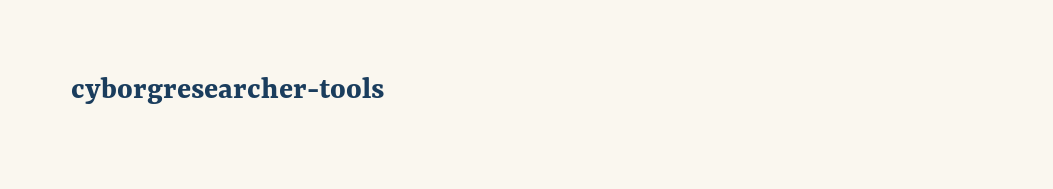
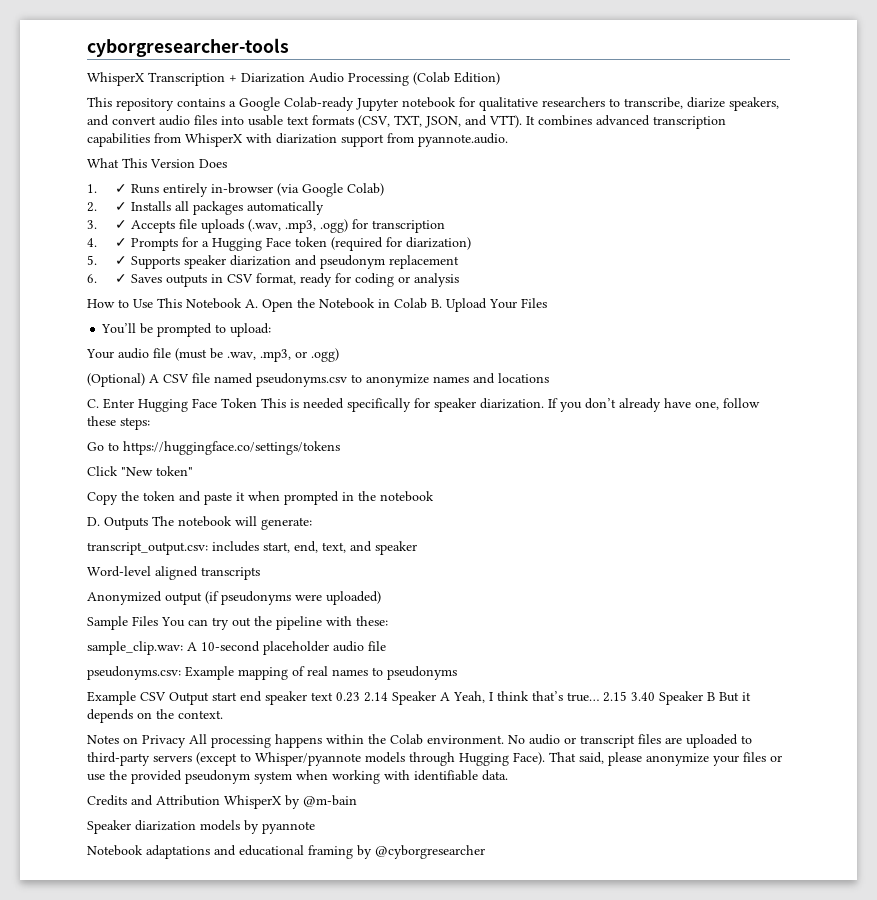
(384, 90) none -> [87,72,500,86] [87,97,779,111] [87,115,726,129] [87,133,508,147] [87,158,227,168] [87,183,384,197] [87,201,324,215] [87,219,445,233] [87,237,471,251] [87,255,459,269] [87,273,459,287] [87,298,547,312] [101,323,272,337] [86,348,339,362] [87,373,549,387] [87,398,760,412] [87,416,150,430] [87,441,340,455] [87,466,193,476] [87,491,434,505] [87,516,312,530] [87,541,417,555] [87,566,260,580] [87,591,381,605] [87,616,388,630] [87,641,386,655] [87,666,457,680] [87,691,751,705] [87,709,223,723] [87,734,752,748] [87,752,782,766] [87,770,508,784] [87,795,357,809] [87,820,315,834] [87,845,485,859] // WhisperX Transcription + Diarization Audio Processing (Colab Edition) // This repository contains a Google Colab-ready Jupyter notebook for qualitative researchers to transcribe, diarize speakers, and convert audio files into usable text formats (CSV, TXT, JSON, and VTT). It combines advanced transcription capabilities from WhisperX with diarization support from pyannote.audio. // What This Version Does // 1. ✓ Runs entirely in-browser (via Google Colab) // 2. ✓ Installs all packages automatically // 3. ✓ Accepts file uploads (.wav, .mp3, .ogg) for transcription // 4. ✓ Prompts for a Hugging Face token (required for diarization) // 5. ✓ Supports speaker diarization and pseudonym replacement // 6. ✓ Saves outputs in CSV format, ready for coding or analysis // How to Use This Notebook A. Open the Notebook in Colab B. Upload Your Files // You’ll be prompted to upload: // Your audio file (must be .wav, .mp3, or .ogg) // (Optional) A CSV file named pseudonyms.csv to anonymize names and locations // C. Enter Hugging Face Token This is needed specifically for speaker diarization. If you don’t already have one, follow these steps: // Go to https://huggingface.co/settings/tokens // Click "New token" // Copy the token and paste it when prompted in the notebook // D. Outputs The notebook will generate: // transcript_output.csv: includes start, end, text, and speaker // Word-level aligned transcripts // Anonymized output (if pseudonyms were uploaded) // Sample Files You can try out the pipeline with these: // sample_clip.wav: A 10-second placeholder audio file // pseudonyms.csv: Example mapping of real names to pseudonyms // Example CSV Output start end speaker text 0.23 2.14 Speaker A Yeah, I think that’s true… 2.15 3.40 Speaker B But it depends on the context. // Notes on Privacy All processing happens within the Colab environment. No audio or transcript files are uploaded to third-party servers (except to Whisper/pyannote models through Hugging Face). That said, please anonymize your files or use the provided pseudonym system when working with identifiable data. // Credits and Attribution WhisperX by @m-bain // Speaker diarization models by pyannote // Notebook adaptations and educational framing by @cyborgresearcher

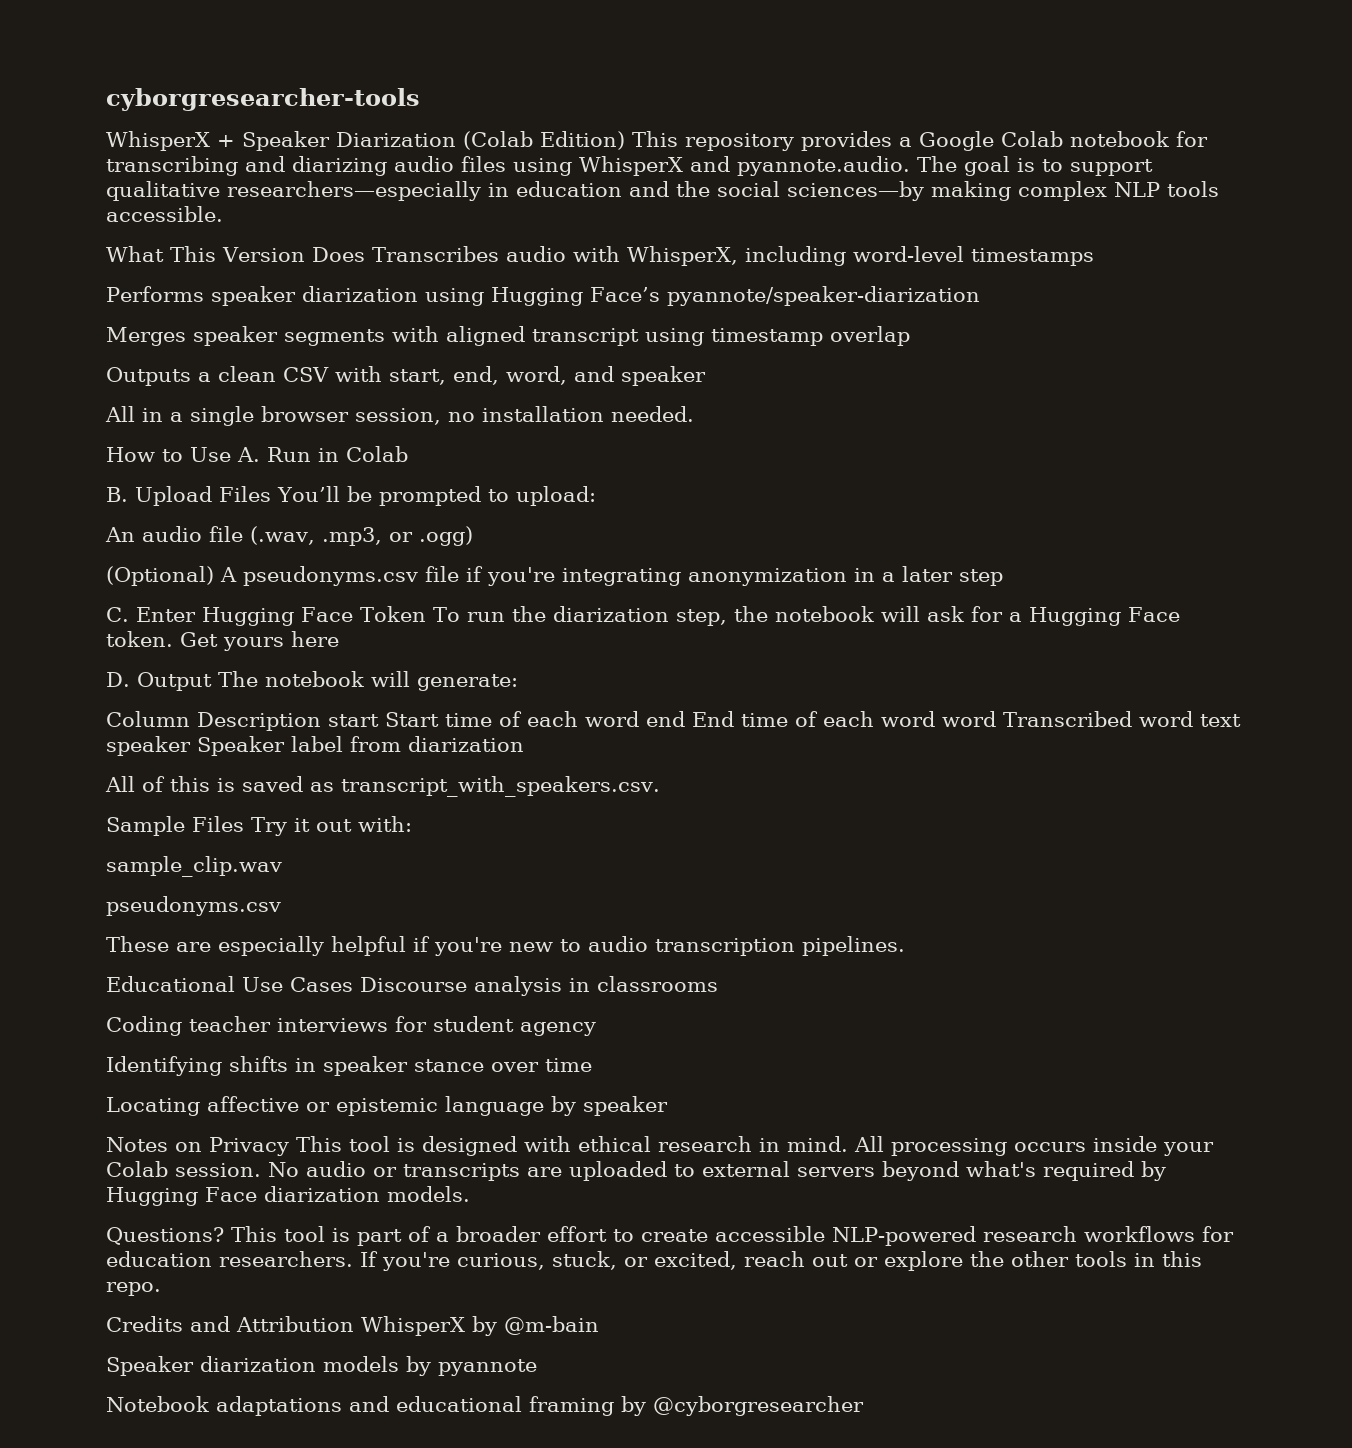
[148,72,409,86] Transcription + Diarization Audio Processing -> [217,131,456,151] + Speaker Diarization
(500, 78) // -> (625, 140) none
[177,98,225,107] contains -> [801,131,892,151] provides
[284,97,779,111] [87,115,726,129] [87,133,508,147] [87,158,227,168] [87,183,384,197] [87,201,324,215] [87,219,445,233] [87,237,471,251] [87,255,459,269] [87,273,459,287] [87,298,375,312] Colab-ready Jupyter notebook for qualitative researchers to transcribe, diarize speakers, and convert audio files into usable text formats (CSV, TXT, JSON, and VTT). It combines advanced transcription capabilities from WhisperX with diarization support from pyannote.audio. // What This Version Does // 1. ✓ Runs entirely in-browser (via Google Colab) // 2. ✓ Installs all packages automatically // 3. ✓ Accepts file uploads (.wav, .mp3, .ogg) for transcription // 4. ✓ Prompts for a Hugging Face token (required for diarization) // 5. ✓ Supports speaker diarization and pseudonym replacement // 6. ✓ Saves outputs in CSV format, ready for coding or analysis // How to Use This Notebook A. Open the Notebook -> [1001,131,1208,147] [106,156,1153,176] [106,181,1219,201] [106,206,223,222] [106,246,1094,266] [106,286,980,306] [106,326,910,346] [106,366,706,386] [105,406,694,426] [106,447,311,462] Colab notebook for transcribing and diarizing audio files using WhisperX and pyannote.audio. The goal is to support qualitative researchers—especially in education and the social sciences—by making complex NLP tools accessible. // What This Version Does Transcribes audio with WhisperX, including word-level timestamps // Performs speaker diarization using Hugging Face’s pyannote/speaker-diarization // Merges speaker segments with aligned transcript using timestamp overlap // Outputs a clean CSV with start, end, word, and speaker // All in a single browser session, no installation needed. // How to Use A. Run
(427, 303) none -> (408, 454) //
[489,298,547,309] Your Files // -> [219,486,271,502] Files
[86,348,256,361] Your audio file (must be .wav, -> [105,526,315,545] An audio file (.wav,
[163,373,549,387] CSV file named pseudonyms.csv to anonymize names and locations -> [243,566,1003,586] pseudonyms.csv file if you're integrating anonymization in a later step
[261,398,760,412] [87,416,150,430] [87,441,340,455] [87,466,193,476] [87,491,434,505] This is needed specifically for speaker diarization. If you don’t already have one, follow these steps: // Go to https://huggingface.co/settings/tokens // Click "New token" // Copy the token and paste it when prompted in the notebook -> [432,606,1180,626] [106,631,339,651] To run the diarization step, the notebook will ask for a Hugging Face token. Get yours here
[104,517,148,530] Outputs -> [136,672,212,691] Output
[87,541,417,555] [87,566,260,580] [87,591,381,605] [87,616,388,630] [87,641,386,655] [87,666,457,680] [87,691,751,705] [87,709,223,723] [87,734,504,748] transcript_output.csv: includes start, end, text, and speaker // Word-level aligned transcripts // Anonymized output (if pseudonyms were uploaded) // Sample Files You can try out the pipeline with these: // sample_clip.wav: A 10-second placeholder audio file // pseudonyms.csv: Example mapping of real names to pseudonyms // Example CSV Output start end speaker text 0.23 2.14 Speaker A Yeah, I think that’s true… 2.15 3.40 Speaker B But it depends on the context. // Notes on Privacy All processing happens within the Colab environment. -> [106,711,1241,731] [106,736,524,756] [105,776,660,797] [106,816,412,836] [106,856,282,877] [106,896,281,916] [106,936,905,956] [106,976,718,996] [106,1016,596,1036] [106,1056,592,1076] [106,1096,668,1116] [106,1136,1214,1156] [106,1161,261,1177] Column Description start Start time of each word end End time of each word word Transcribed word text speaker Speaker label from diarization // All of this is saved as transcript_with_speakers.csv. // Sample Files Try it out with: // sample_clip.wav // pseudonyms.csv // These are especially helpful if you're new to audio transcription pipelines. // Educational Use Cases Discourse analysis in classrooms // Coding teacher interviews for student agency // Identifying shifts in speaker stance over time // Locating affective or epistemic language by speaker // Notes on Privacy This tool is designed with ethical research in mind. All processing occurs inside your Colab session.
[580,734,661,748] transcript files -> [403,1163,520,1181] transcripts
[87,752,782,766] [87,770,508,784] third-party servers (except to Whisper/pyannote models through Hugging Face). That said, please anonymize your files or use the provided pseudonym system when working with identifiable data. -> [702,1161,1166,1181] [106,1186,470,1206] [106,1226,1234,1246] [106,1251,1202,1271] [106,1282,161,1296] external servers beyond what's required by Hugging Face diarization models. // Questions? This tool is part of a broader effort to create accessible NLP-powered research workflows for education researchers. If you're curious, stuck, or excited, reach out or explore the other tools in this repo.

